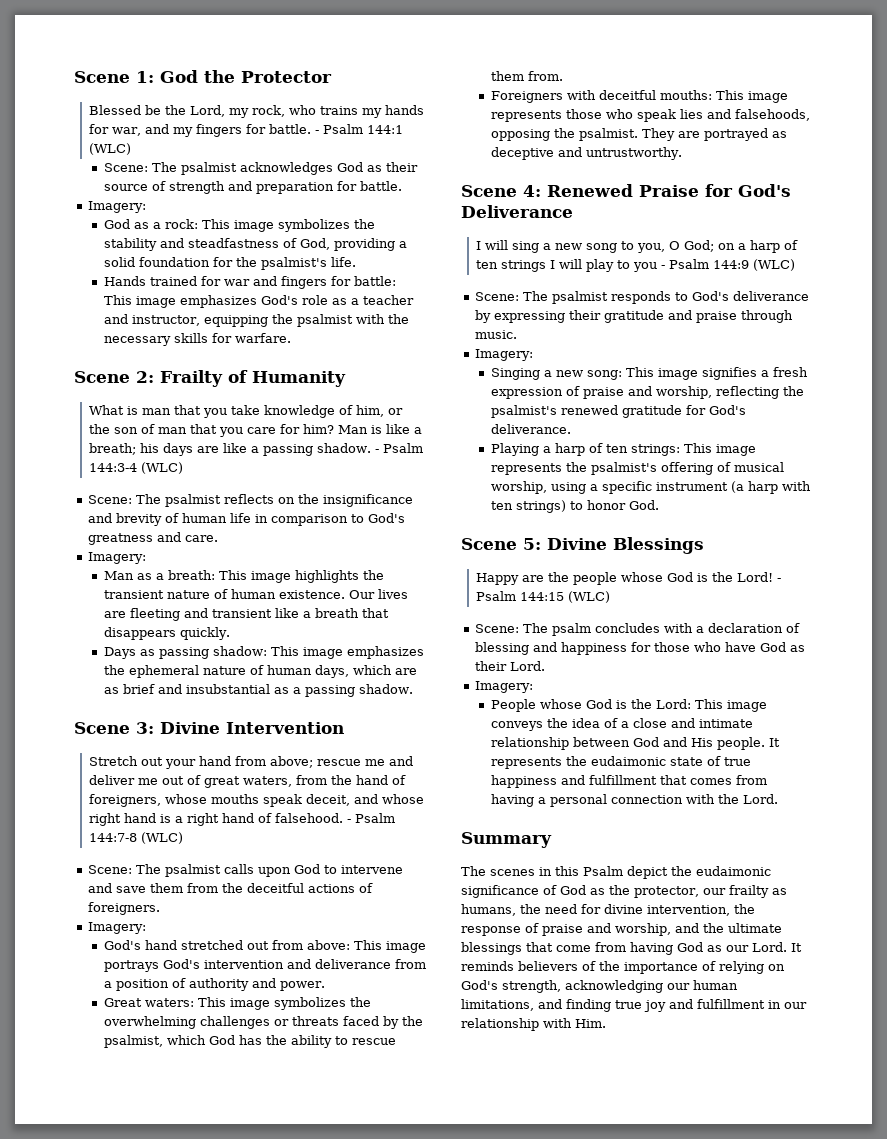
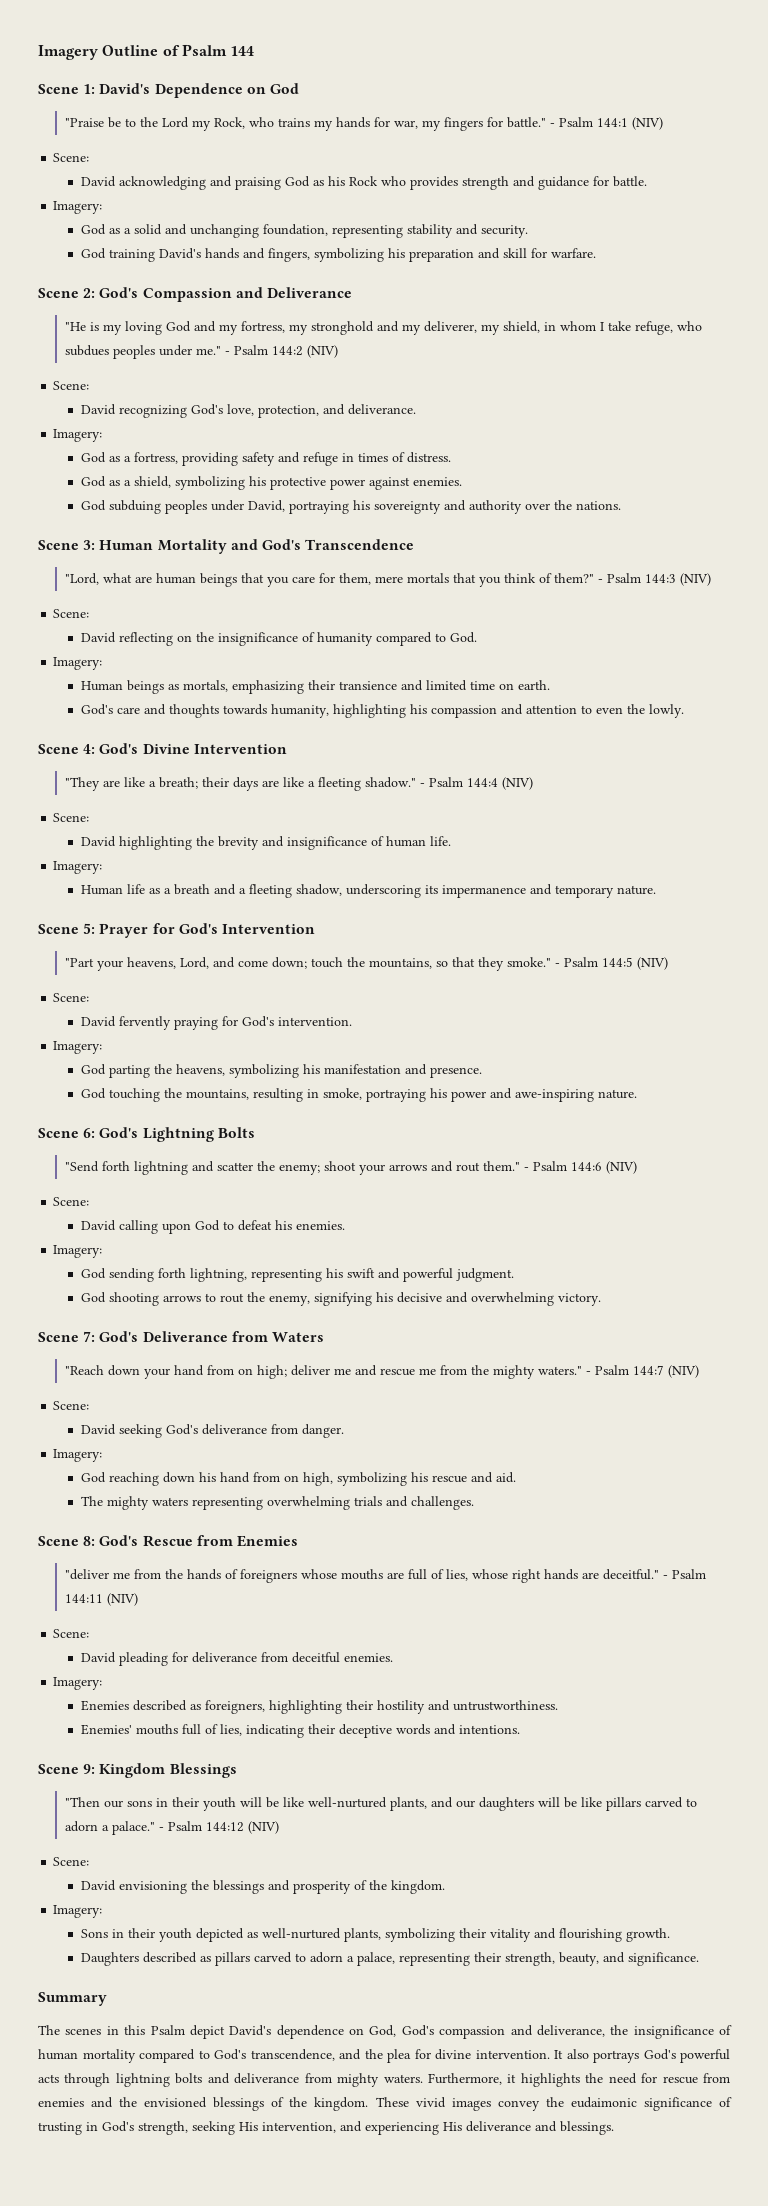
[74,70,332,83] [89,105,286,118] Scene 1: God the Protector // Blessed be the Lord, my rock, -> [38,44,255,60] [38,83,299,98] [65,117,246,131] Imagery Outline of Psalm 144 // Scene 1: David's Dependence on God // "Praise be to the Lord my Rock,
[145,124,170,134] and -> (419, 124) none
[269,124,312,134] battle. -> [507,117,547,128] battle."
[89,143,132,155] [103,162,418,175] [103,181,166,191] (WLC) // Scene: The psalmist acknowledges God as their source of -> [632,117,664,130] [53,153,90,162] [80,176,458,190] (NIV) // Scene: // David acknowledging and praising God as his Rock who provides
[255,182,334,194] preparation -> [537,176,589,190] guidance
[164,219,375,232] [103,238,407,251] [103,257,356,270] [103,276,396,289] [103,295,414,308] [103,314,409,327] [103,333,291,346] [74,370,346,387] [89,405,404,418] [89,424,383,437] rock: This image symbolizes the stability and steadfastness of God, providing a solid foundation for the psalmist's life. // Hands trained for war and fingers for battle: This image emphasizes God's role as a teacher and instructor, equipping the psalmist with the necessary skills for warfare. // Scene 2: Frailty of Humanity // What is man that you take knowledge of him, or the son of man that you care for him? Man is -> [133,224,528,238] [80,248,596,262] [38,287,352,302] [65,321,703,335] [65,345,339,359] [53,381,90,390] [80,404,416,418] [53,429,103,442] [80,452,451,466] [80,476,462,490] [80,500,621,514] [38,539,415,554] [65,573,712,587] [53,609,90,618] [80,632,477,646] [53,657,103,670] [80,680,550,694] [80,704,684,718] [38,743,287,754] [65,777,121,791] solid and unchanging foundation, representing stability and security. // God training David's hands and fingers, symbolizing his preparation and skill for warfare. // Scene 2: God's Compassion and Deliverance // "He is my loving God and my fortress, my stronghold and my deliverer, my shield, in whom I take refuge, who subdues peoples under me." - Psalm 144:2 (NIV) // Scene: // David recognizing God's love, protection, and deliverance. // Imagery: // God as a fortress, providing safety and refuge in times of distress. // God as a shield, symbolizing his protective power against enemies. // God subduing peoples under David, portraying his sovereignty and authority over the nations. // Scene 3: Human Mortality and God's Transcendence // "Lord, what are human beings that you care for them, mere mortals that you think of them?" - Psalm 144:3 (NIV) // Scene: // David reflecting on the insignificance of humanity compared to God. // Imagery: // Human beings as mortals, emphasizing their transience and limited time on earth. // God's care and thoughts towards humanity, highlighting his compassion and attention to even the lowly. // Scene 4: God's Divine Intervention // "They are
[140,443,160,453] his -> [202,777,230,787] their
[263,443,424,456] [89,462,184,474] [88,494,414,507] [88,513,406,526] [88,532,219,545] [88,552,147,564] [103,570,384,583] [103,589,408,599] [103,608,389,621] [103,627,230,640] [103,646,424,659] [103,665,417,678] [103,684,413,697] [74,722,344,734] [89,756,414,769] [89,775,407,788] [89,794,425,807] [89,813,396,826] [89,832,184,844] [88,864,404,877] [88,883,374,893] [88,902,161,915] [88,922,147,934] [103,940,426,953] [103,959,426,972] [103,978,325,991] [103,997,371,1010] [103,1016,423,1029] [103,1035,396,1048] [490,71,563,81] [490,90,788,103] [490,109,810,122] [490,128,787,141] [490,147,682,160] [461,184,791,197] [461,205,573,218] [476,240,799,253] [476,259,796,272] [475,291,810,304] [475,310,794,323] [475,330,518,339] [475,349,534,361] [490,367,808,380] [490,386,804,399] [490,405,746,418] [490,424,571,434] [490,443,756,456] [490,462,784,475] [490,481,811,494] [490,500,659,513] [461,538,607,550] passing shadow. - Psalm 144:3-4 (WLC) // Scene: The psalmist reflects on the insignificance and brevity of human life in comparison to God's greatness and care. // Imagery: // Man as a breath: This image highlights the transient nature of human existence. Our lives are fleeting and transient like a breath that disappears quickly. // Days as passing shadow: This image emphasizes the ephemeral nature of human days, which are as brief and insubstantial as a passing shadow. // Scene 3: Divine Intervention // Stretch out your hand from above; rescue me and deliver me out of great waters, from the hand of foreigners, whose mouths speak deceit, and whose right hand is a right hand of falsehood. - Psalm 144:7-8 (WLC) // Scene: The psalmist calls upon God to intervene and save them from the deceitful actions of foreigners. // Imagery: // God's hand stretched out from above: This image portrays God's intervention and deliverance from a position of authority and power. // Great waters: This image symbolizes the overwhelming challenges or threats faced by the psalmist, which God has the ability to rescue them from. // Foreigners with deceitful mouths: This image represents those who speak lies and falsehoods, opposing the psalmist. They are portrayed as deceptive and untrustworthy. // Scene 4: Renewed Praise for God's Deliverance // I will sing a new song to you, O God; on a harp of ten strings I will play to you - Psalm 144:9 (WLC) // Scene: The psalmist responds to God's deliverance by expressing their gratitude and praise through music. // Imagery: // Singing a new song: This image signifies a fresh expression of praise and worship, reflecting the psalmist's renewed gratitude for God's deliverance. // Playing a harp of ten strings: This image represents the psalmist's offering of musical worship, using a specific instrument (a harp with ten strings) to honor God. // Scene 5: Divine -> [318,777,534,791] [53,813,90,822] [80,836,451,850] [53,861,103,874] [80,884,656,898] [38,923,315,938] [65,957,669,971] [53,993,90,1002] [80,1016,352,1030] [53,1041,103,1054] [80,1064,482,1078] [80,1088,637,1102] [38,1127,255,1142] [65,1161,638,1175] [53,1197,90,1206] [80,1220,345,1234] [53,1245,103,1258] [80,1268,514,1282] [80,1292,601,1306] [38,1331,324,1342] [65,1365,700,1379] [53,1401,90,1410] [80,1424,344,1438] [53,1449,103,1462] [80,1472,516,1486] [80,1496,474,1510] [38,1535,298,1547] [65,1569,707,1583] [65,1593,139,1606] [53,1629,90,1638] [80,1652,393,1666] [53,1677,103,1690] [80,1700,558,1714] [80,1724,520,1738] [38,1763,166,1778] fleeting shadow." - Psalm 144:4 (NIV) // Scene: // David highlighting the brevity and insignificance of human life. // Imagery: // Human life as a breath and a fleeting shadow, underscoring its impermanence and temporary nature. // Scene 5: Prayer for God's Intervention // "Part your heavens, Lord, and come down; touch the mountains, so that they smoke." - Psalm 144:5 (NIV) // Scene: // David fervently praying for God's intervention. // Imagery: // God parting the heavens, symbolizing his manifestation and presence. // God touching the mountains, resulting in smoke, portraying his power and awe-inspiring nature. // Scene 6: God's Lightning Bolts // "Send forth lightning and scatter the enemy; shoot your arrows and rout them." - Psalm 144:6 (NIV) // Scene: // David calling upon God to defeat his enemies. // Imagery: // God sending forth lightning, representing his swift and powerful judgment. // God shooting arrows to rout the enemy, signifying his decisive and overwhelming victory. // Scene 7: God's Deliverance from Waters // "Reach down your hand from on high; deliver me and rescue me from the mighty waters." - Psalm 144:7 (NIV) // Scene: // David seeking God's deliverance from danger. // Imagery: // God reaching down his hand from on high, symbolizing his rescue and aid. // The mighty waters representing overwhelming trials and challenges. // Scene 8: God's Rescue from Enemies // "deliver me from the hands of foreigners whose mouths are full of lies, whose right hands are deceitful." - Psalm 144:11 (NIV) // Scene: // David pleading for deliverance from deceitful enemies. // Imagery: // Enemies described as foreigners, highlighting their hostility and untrustworthiness. // Enemies' mouths full of lies, indicating their deceptive words and intentions. // Scene 9: Kingdom
[476,572,782,585] [476,591,611,603] [475,623,801,636] [475,642,806,655] [475,661,546,671] [475,681,534,693] [490,699,767,712] [490,718,753,731] [490,737,780,750] [490,756,751,769] [490,775,767,788] [490,794,778,807] Happy are the people whose God is the Lord! - Psalm 144:15 (WLC) // Scene: The psalm concludes with a declaration of blessing and happiness for those who have God as their Lord. // Imagery: // People whose God is the Lord: This image conveys the idea of a close and intimate relationship between God and His people. It represents the eudaimonic state of true happiness and fulfillment that comes from having a personal connection with the Lord. -> [65,1797,698,1811] [65,1821,280,1835] [53,1857,90,1866] [80,1880,445,1894] [53,1905,103,1918] [80,1928,670,1942] [80,1952,699,1966] "Then our sons in their youth will be like well-nurtured plants, and our daughters will be like pillars carved to adorn a palace." - Psalm 144:12 (NIV) // Scene: // David envisioning the blessings and prosperity of the kingdom. // Imagery: // Sons in their youth depicted as well-nurtured plants, symbolizing their vitality and flourishing growth. // Daughters described as pillars carved to adorn a palace, representing their strength, beauty, and significance.
[671,866,771,876] [461,885,787,898] [461,904,755,916] [461,923,782,936] [461,942,802,955] [461,961,785,974] [461,980,738,993] [461,999,807,1012] [461,1018,606,1031] the eudaimonic significance of God as the protector, our frailty as humans, the need for divine intervention, the response of praise and worship, and the ultimate blessings that come from having God as our Lord. It reminds believers of the importance of relying on God's strength, acknowledging our human limitations, and finding true joy and fulfillment in our relationship with Him. -> [229,2025,732,2039] [38,2049,730,2063] [38,2073,730,2087] [38,2097,733,2111] [38,2121,614,2135] David's dependence on God, God's compassion and deliverance, the insignificance of human mortality compared to God's transcendence, and the plea for divine intervention. It also portrays God's powerful acts through lightning bolts and deliverance from mighty waters. Furthermore, it highlights the need for rescue from enemies and the envisioned blessings of the kingdom. These vivid images convey the eudaimonic significance of trusting in God's strength, seeking His intervention, and experiencing His deliverance and blessings.

